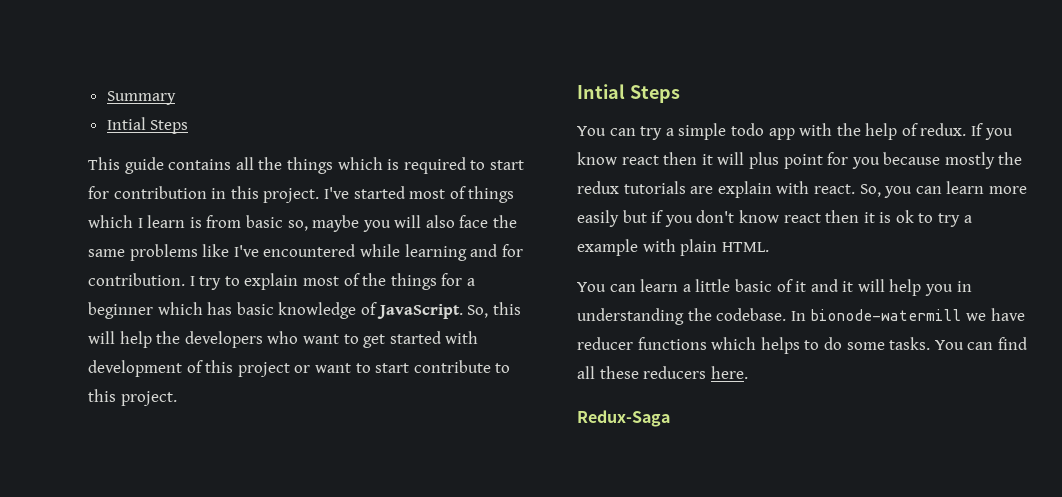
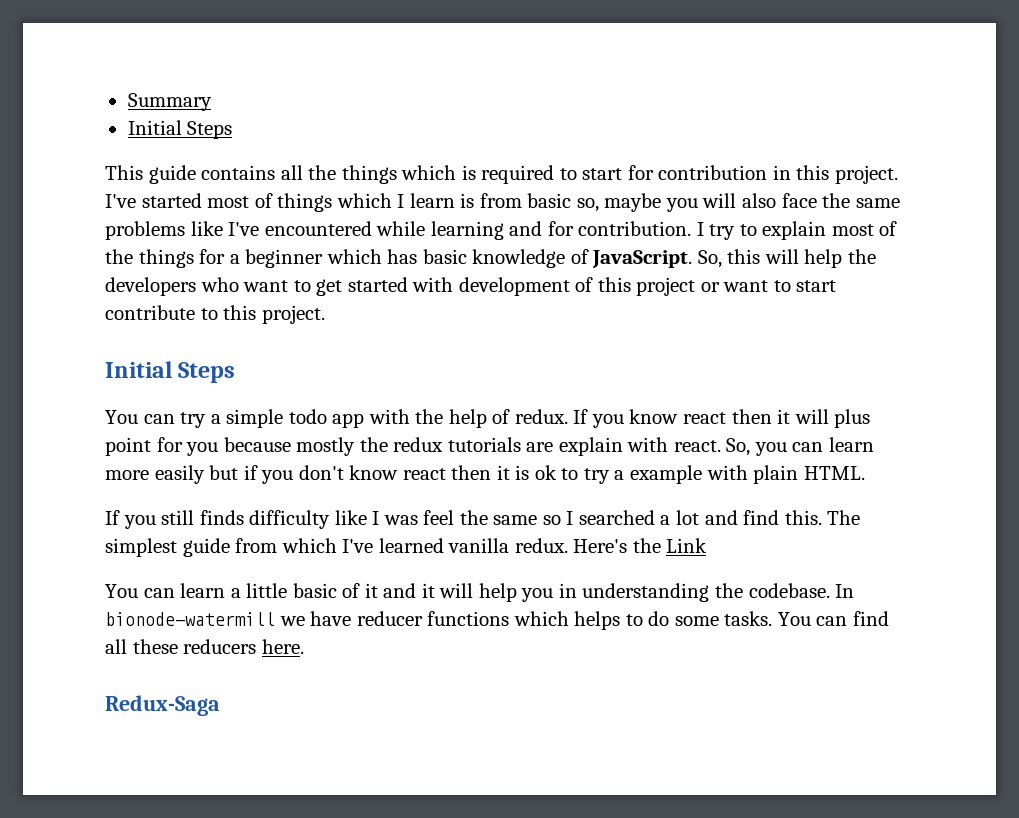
[106,117,146,130] Intial -> [127,120,182,135] Initial
[577,84,625,99] Intial -> [105,361,172,378] Initial
(769, 247) none -> [105,510,861,529] [105,538,708,557] // If you still finds difficulty like I was feel the same so I searched a lot and find this. The simplest guide from which I've learned vanilla redux. Here's the Link

